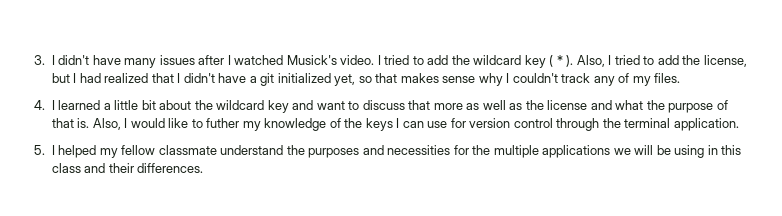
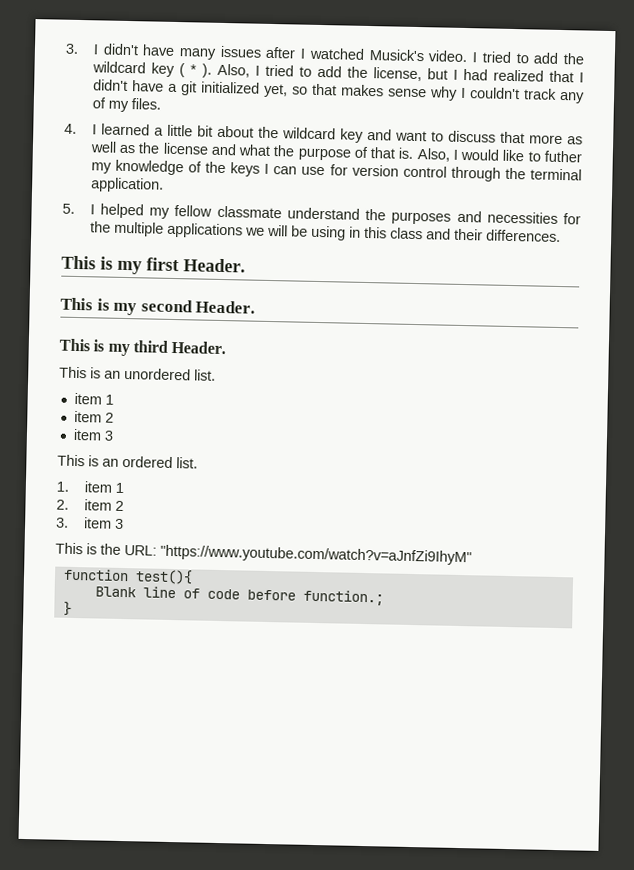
(204, 168) none -> [61,255,246,275] [60,297,256,316] [59,338,227,357] [59,366,216,381] [73,392,114,405] [73,410,114,423] [72,428,114,441] [57,454,198,469] [56,481,124,493] [56,499,124,511] [56,517,124,529] [55,542,472,566] [62,568,193,585] [94,586,384,606] [62,601,72,616] // This is my first Header. // This is my second Header. // This is my third Header. // This is an unordered list. // item 1 // item 2 // item 3 // This is an ordered list. // 1. item 1 // 2. item 2 // 3. item 3 // This is the URL: "https://www.youtube.com/watch?v=aJnfZi9IhyM" // function test(){ // Blank line of code before function.; // }

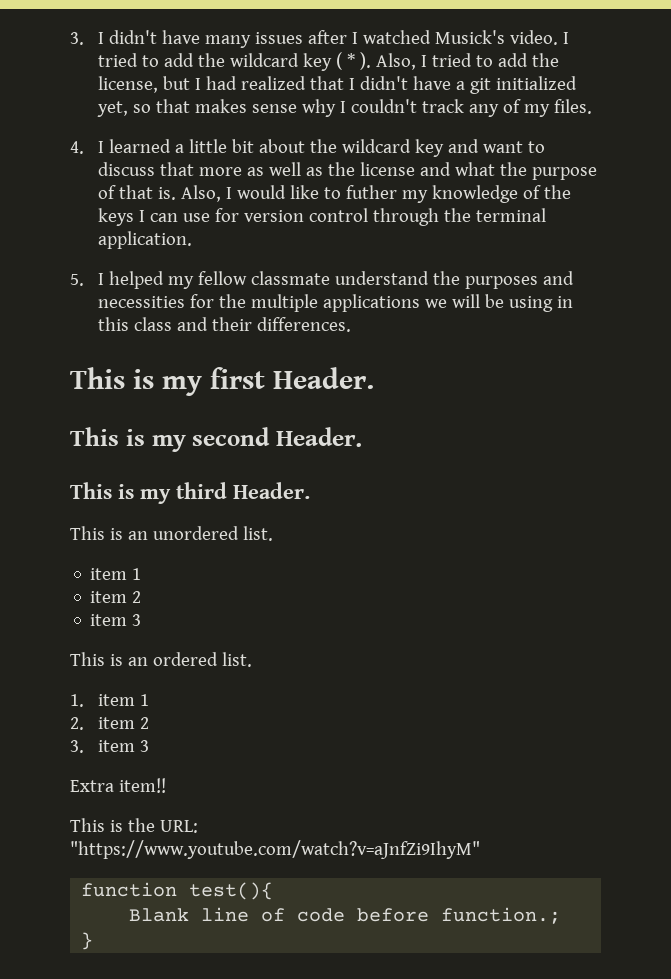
(124, 523) none -> [70,778,166,793] // Extra item!!

